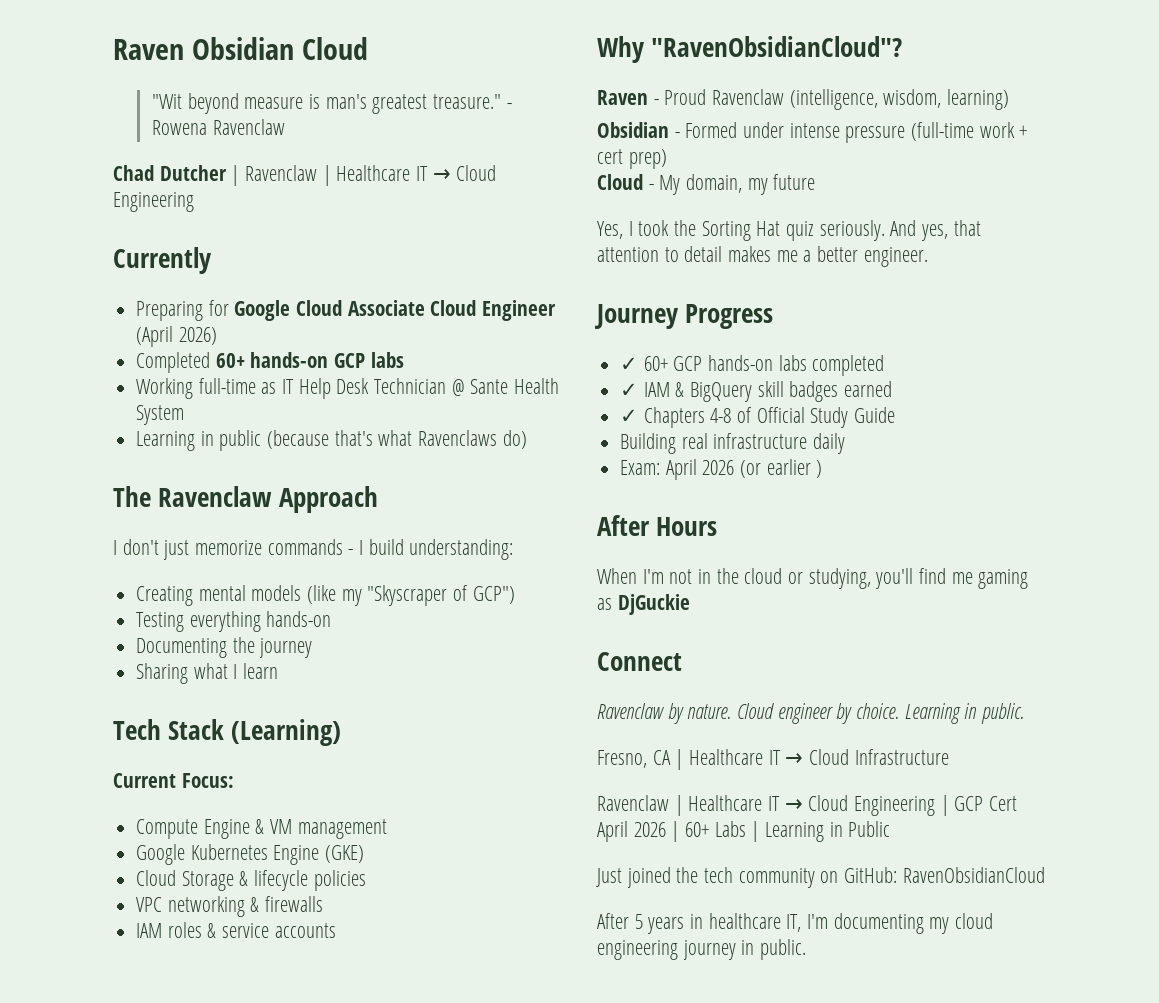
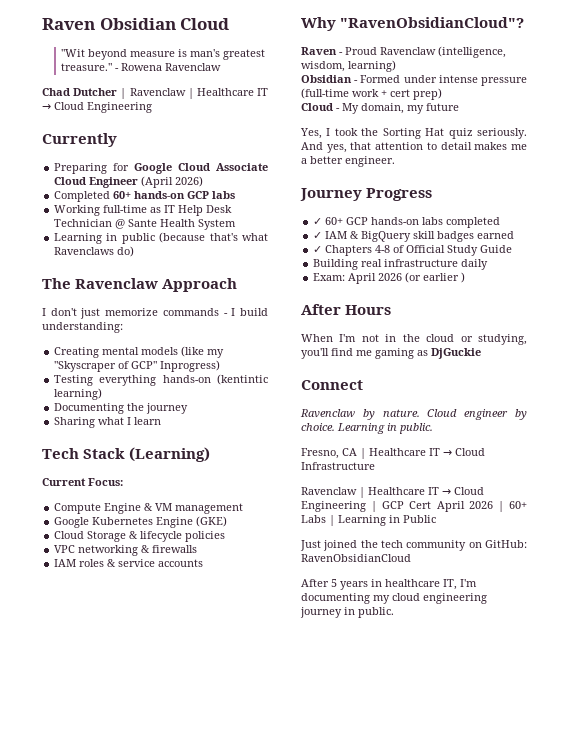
[472,586,515,604] GCP") -> [131,360,221,372] GCP" Inprogress)
(332, 619) none -> [217,374,268,385] [54,388,103,400] (kentintic learning)

